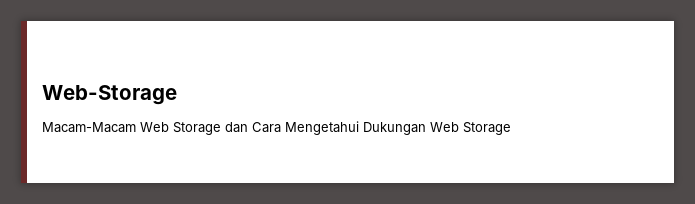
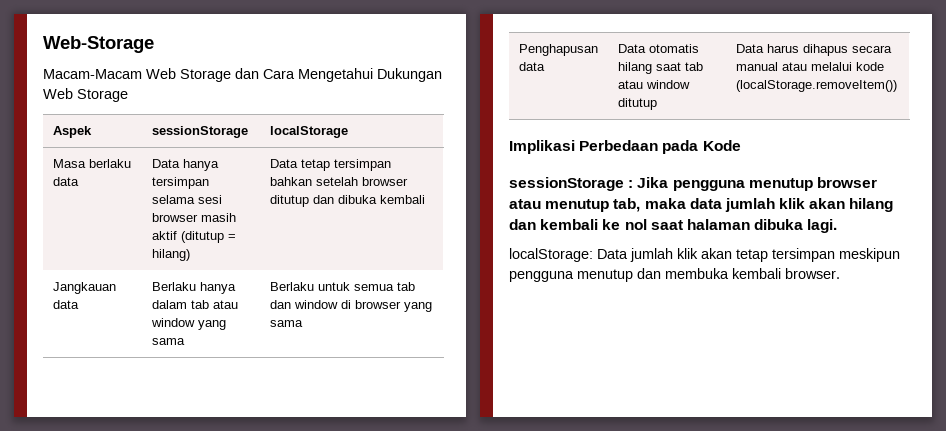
(511, 128) none -> [52,126,92,138] [151,126,248,138] [269,126,348,138] [52,159,131,168] [52,177,79,186] [151,159,219,171] [151,177,209,189] [151,195,222,204] [151,213,236,222] [151,231,236,243] [151,249,190,261] [269,159,391,171] [269,177,408,186] [269,195,425,207] [52,282,116,294] [52,300,79,309] [151,282,236,294] [151,300,238,309] [150,318,226,330] [151,338,185,345] [269,282,415,291] [269,300,432,312] [269,320,303,327] [518,44,598,56] [518,62,545,71] [617,44,699,53] [617,62,703,74] [617,80,690,89] [617,98,657,110] [735,44,892,56] [735,62,884,71] [735,80,897,92] [509,140,741,154] [509,177,877,191] [509,198,894,212] [509,219,838,233] [509,248,900,262] [509,268,840,282] // Aspek | sessionStorage | localStorage // Masa berlaku data | Data hanya tersimpan selama sesi browser masih aktif (ditutup = hilang) | Data tetap tersimpan bahkan setelah browser ditutup dan dibuka kembali // Jangkauan data | Berlaku hanya dalam tab atau window yang sama | Berlaku untuk semua tab dan window di browser yang sama // Penghapusan data | Data otomatis hilang saat tab atau window ditutup | Data harus dihapus secara manual atau melalui kode (localStorage.removeItem()) // Implikasi Perbedaan pada Kode // sessionStorage : Jika pengguna menutup browser atau menutup tab, maka data jumlah klik akan hilang dan kembali ke nol saat halaman dibuka lagi. // localStorage: Data jumlah klik akan tetap tersimpan meskipun pengguna menutup dan membuka kembali browser.

